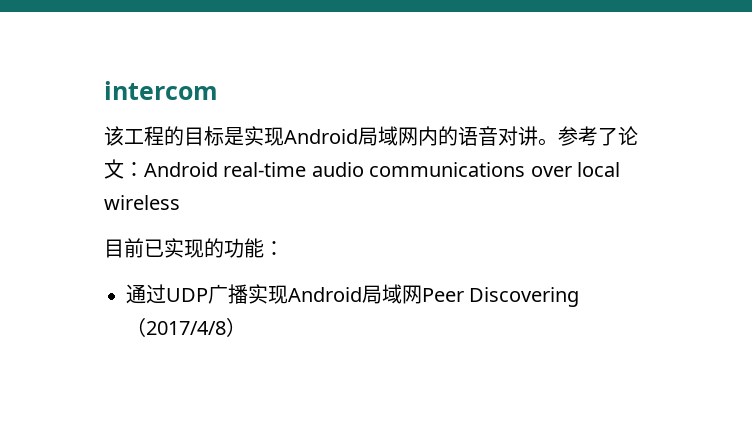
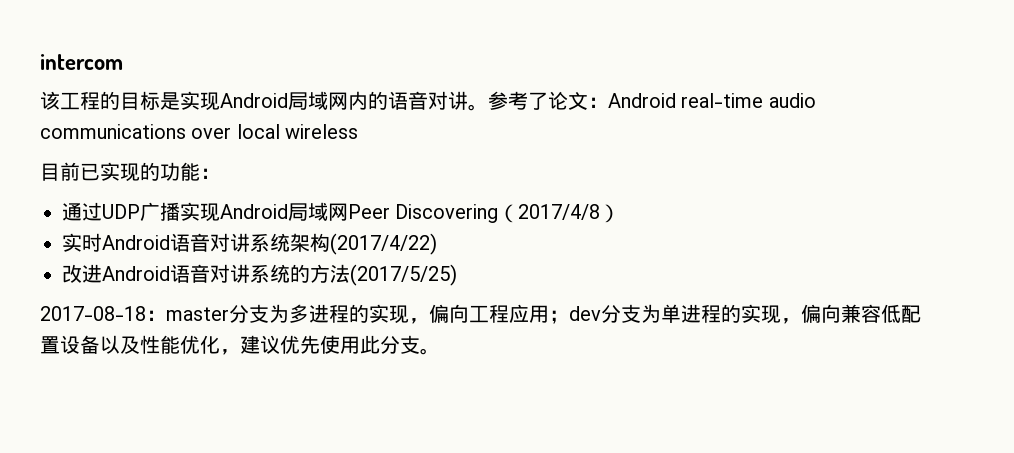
(246, 327) none -> [62,233,437,255] [62,264,457,286] [40,304,921,324] [40,335,440,355] // 实时Android语音对讲系统架构(2017/4/22) // 改进Android语音对讲系统的方法(2017/5/25) // 2017-08-18：master分支为多进程的实现，偏向工程应用；dev分支为单进程的实现，偏向兼容低配置设备以及性能优化，建议优先使用此分支。

